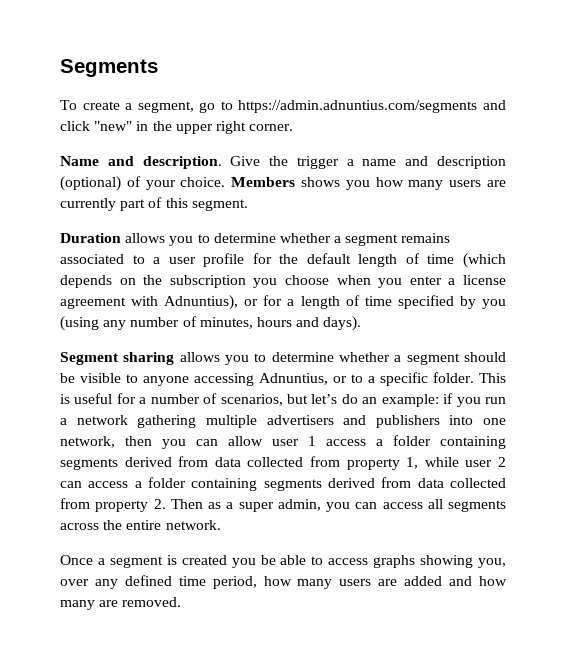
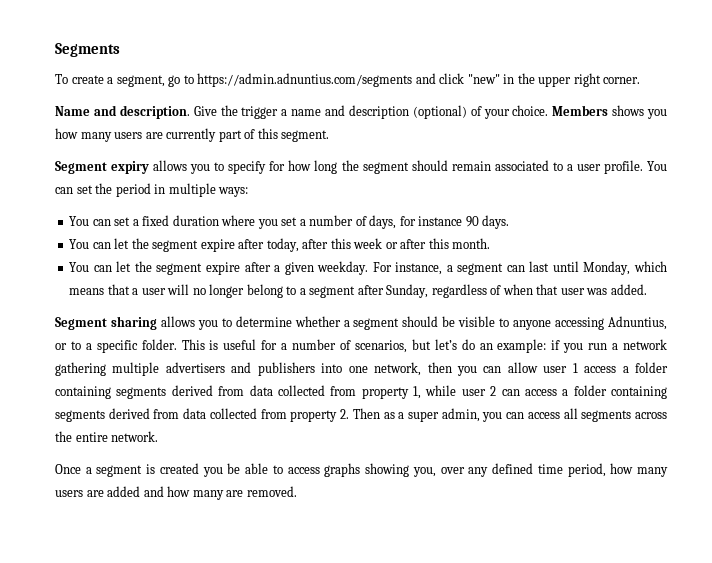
[60,233,451,246] [60,253,506,268] [60,275,507,288] [60,295,506,310] [60,316,362,331] Duration allows you to determine whether a segment remains associated to a user profile for the default length of time (which depends on the subscription you choose when you enter a license agreement with Adnuntius), or for a length of time specified by you (using any number of minutes, hours and days). -> [55,160,667,174] [55,183,249,197] [69,215,510,229] [69,238,491,252] [69,261,667,275] [69,284,647,298] Segment expiry allows you to specify for how long the segment should remain associated to a user profile. You can set the period in multiple ways: // You can set a fixed duration where you set a number of days, for instance 90 days. // You can let the segment expire after today, after this week or after this month. // You can let the segment expire after a given weekday. For instance, a segment can last until Monday, which means that a user will no longer belong to a segment after Sunday, regardless of when that user was added.

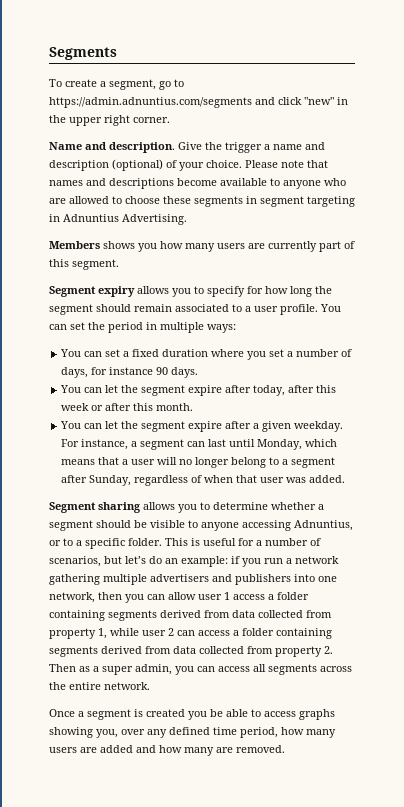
(549, 110) none -> [245,160,328,168] [49,178,346,189] [49,196,355,207] [49,214,187,225] Please note that names and descriptions become available to anyone who are allowed to choose these segments in segment targeting in Adnuntius Advertising. //

